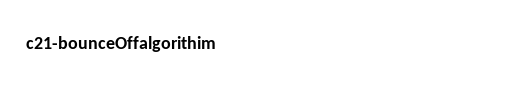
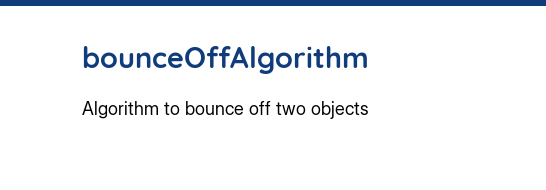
[26,36,216,52] c21-bounceOffalgorithim -> [82,46,369,74] [82,101,369,119] bounceOffAlgorithm // Algorithm to bounce off two objects

